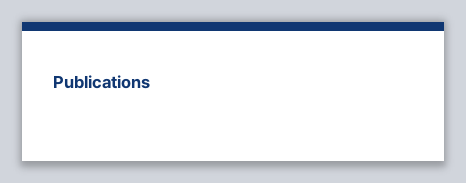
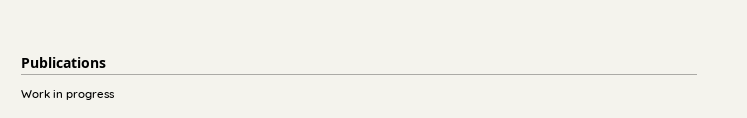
(150, 82) none -> [21,90,116,100] // Work in progress

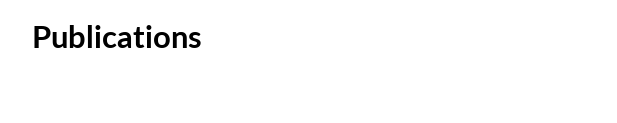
[21,90,116,100] // Work in progress -> (202, 36) none

